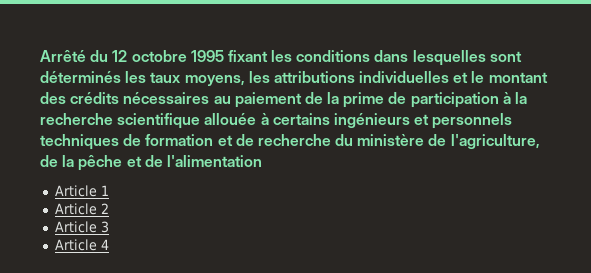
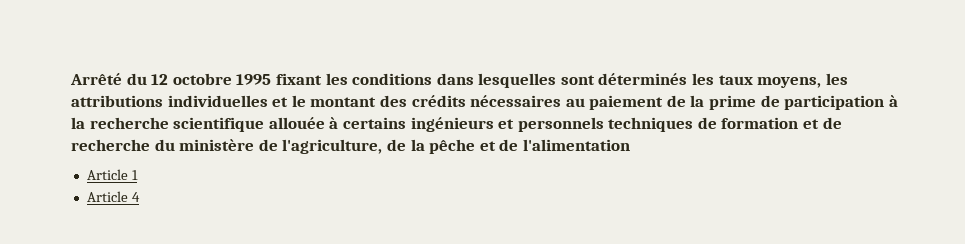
[54,203,109,215] [54,221,109,233] // Article 2 // Article 3 -> (138, 175) none

